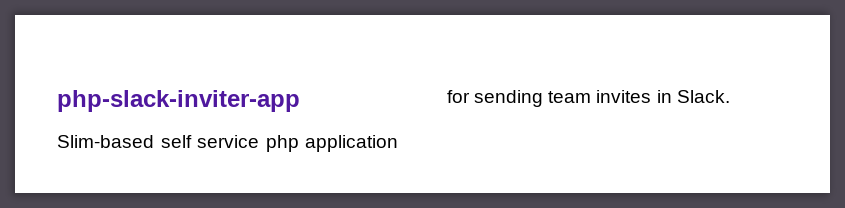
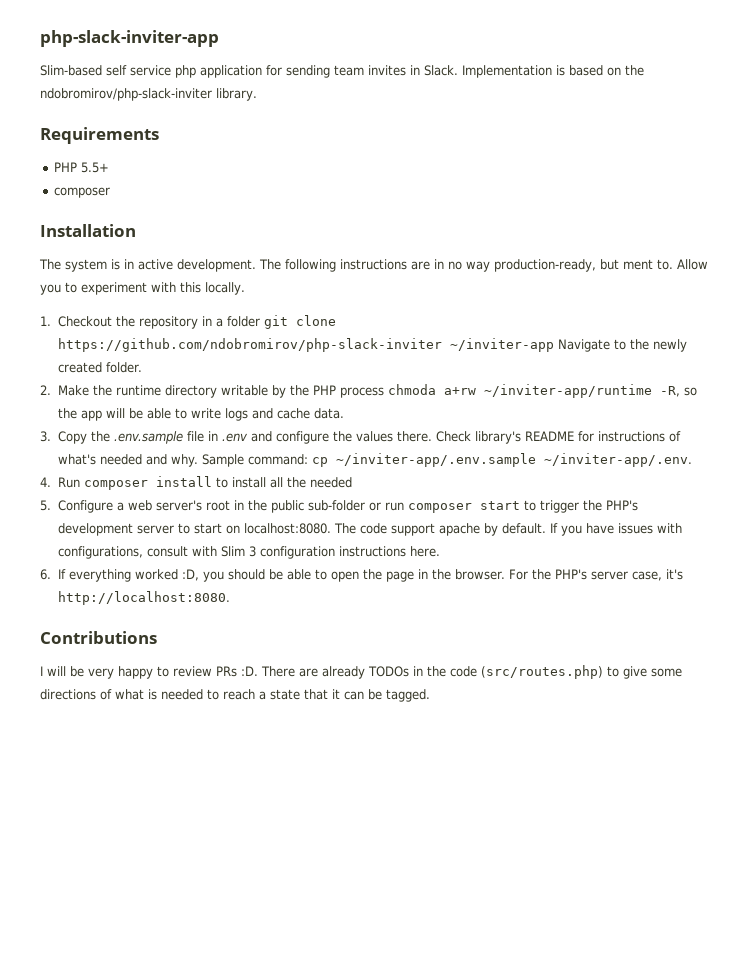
(730, 96) none -> [462,65,644,78] [40,88,257,101] [40,127,159,144] [54,162,110,173] [54,187,111,198] [40,224,136,237] [39,259,708,272] [40,282,245,295] [40,315,336,329] [57,338,687,352] [57,362,143,373] [40,384,697,398] [57,408,344,421] [40,431,682,444] [57,453,693,467] [40,476,352,490] [40,500,638,513] [57,523,682,536] [57,546,440,559] [40,569,684,582] [57,591,230,605] [40,631,157,644] [40,665,682,679] [40,689,430,702] Implementation is based on the ndobromirov/php-slack-inviter library. // Requirements // PHP 5.5+ // composer // Installation // The system is in active development. The following instructions are in no way production-ready, but ment to. Allow you to experiment with this locally. // 1. Checkout the repository in a folder git clone https://github.com/ndobromirov/php-slack-inviter ~/inviter-app Navigate to the newly created folder. // 2. Make the runtime directory writable by the PHP process chmoda a+rw ~/inviter-app/runtime -R, so the app will be able to write logs and cache data. // 3. Copy the .env.sample file in .env and configure the values there. Check library's README for instructions of what's needed and why. Sample command: cp ~/inviter-app/.env.sample ~/inviter-app/.env. // 4. Run composer install to install all the needed // 5. Configure a web server's root in the public sub-folder or run composer start to trigger the PHP's development server to start on localhost:8080. The code support apache by default. If you have issues with configurations, consult with Slim 3 configuration instructions here. // 6. If everything worked :D, you should be able to open the page in the browser. For the PHP's server case, it's http://localhost:8080. // Contributions // I will be very happy to review PRs :D. There are already TODOs in the code (src/routes.php) to give some directions of what is needed to reach a state that it can be tagged.

